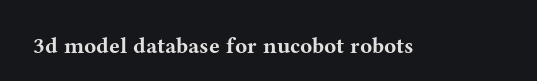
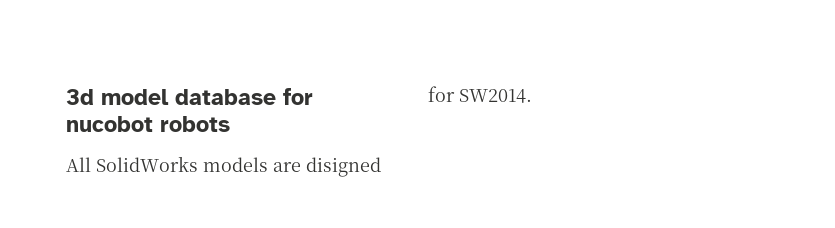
(415, 45) none -> [66,156,381,177] [428,86,532,103] // All SolidWorks models are disigned for SW2014.

